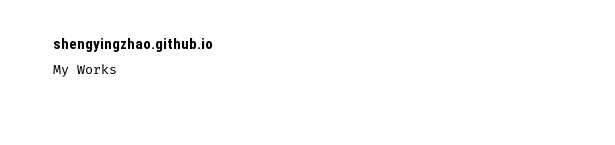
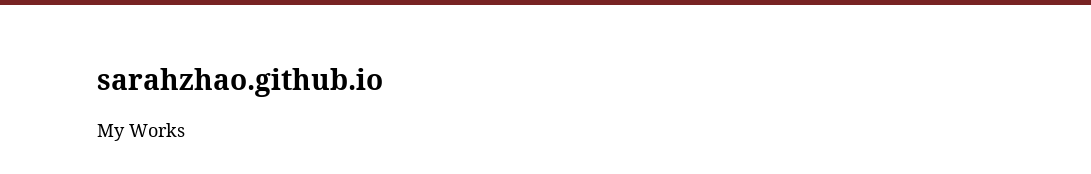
[53,38,213,52] shengyingzhao.github.io -> [97,68,383,97] sarahzhao.github.io

